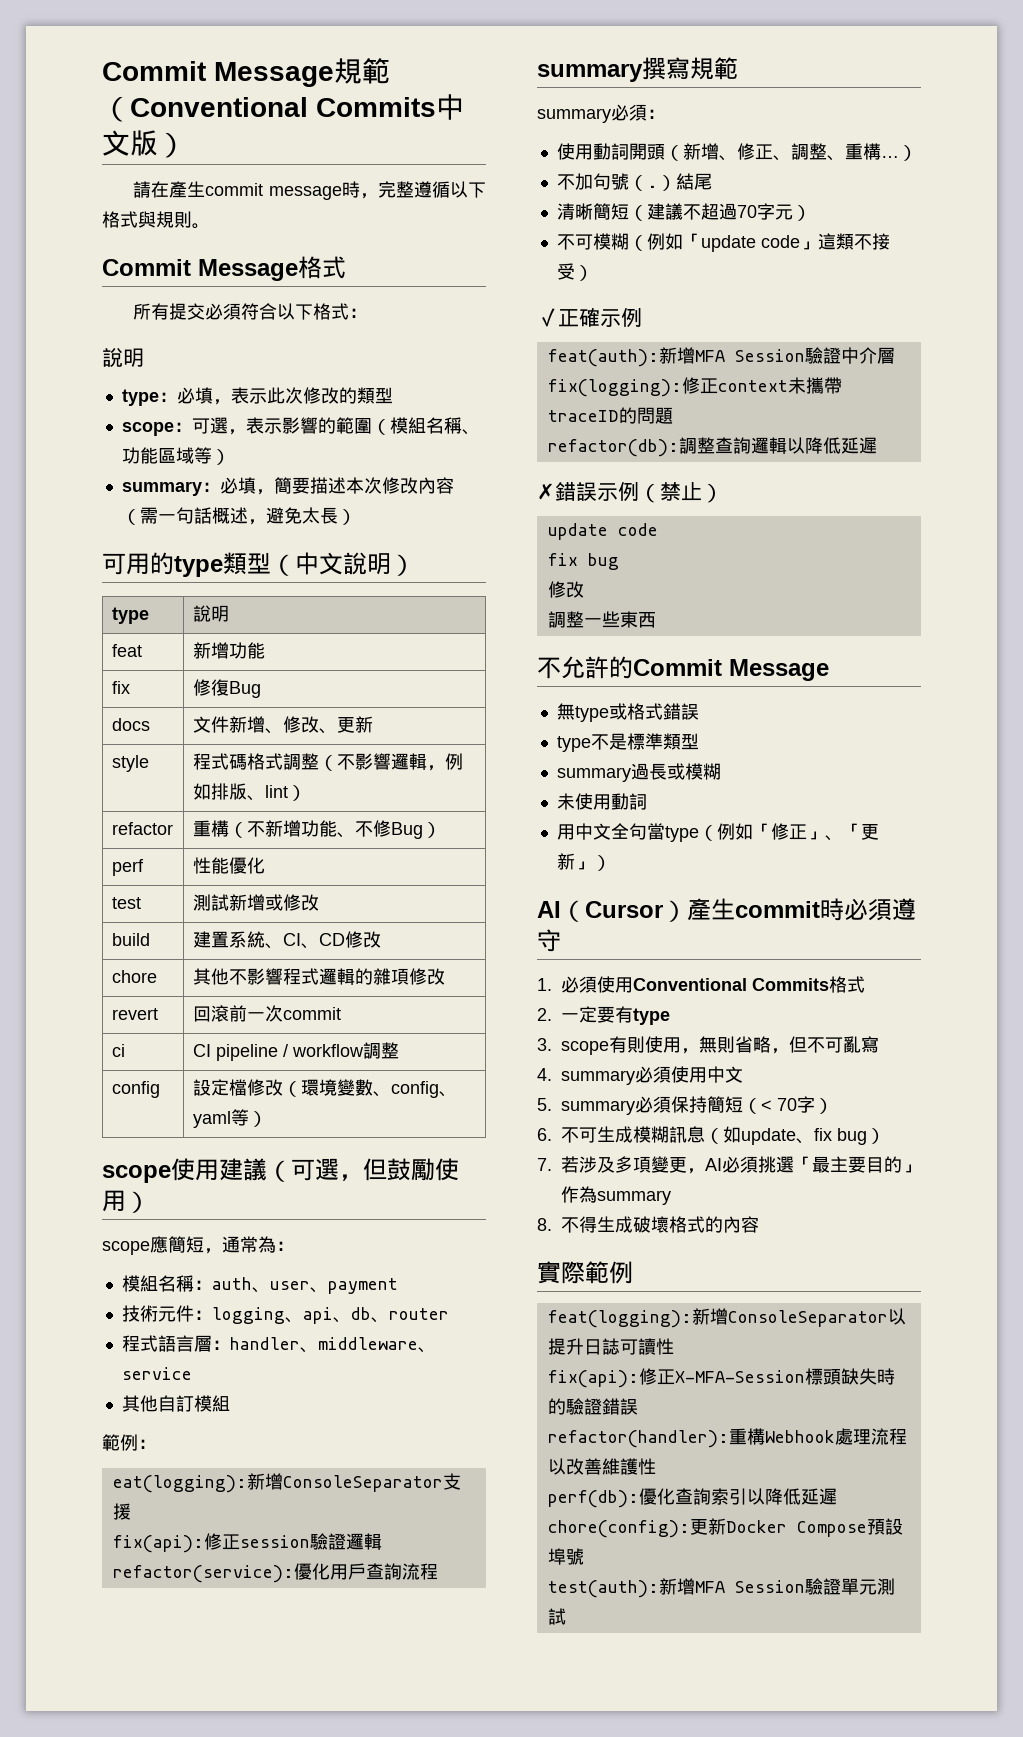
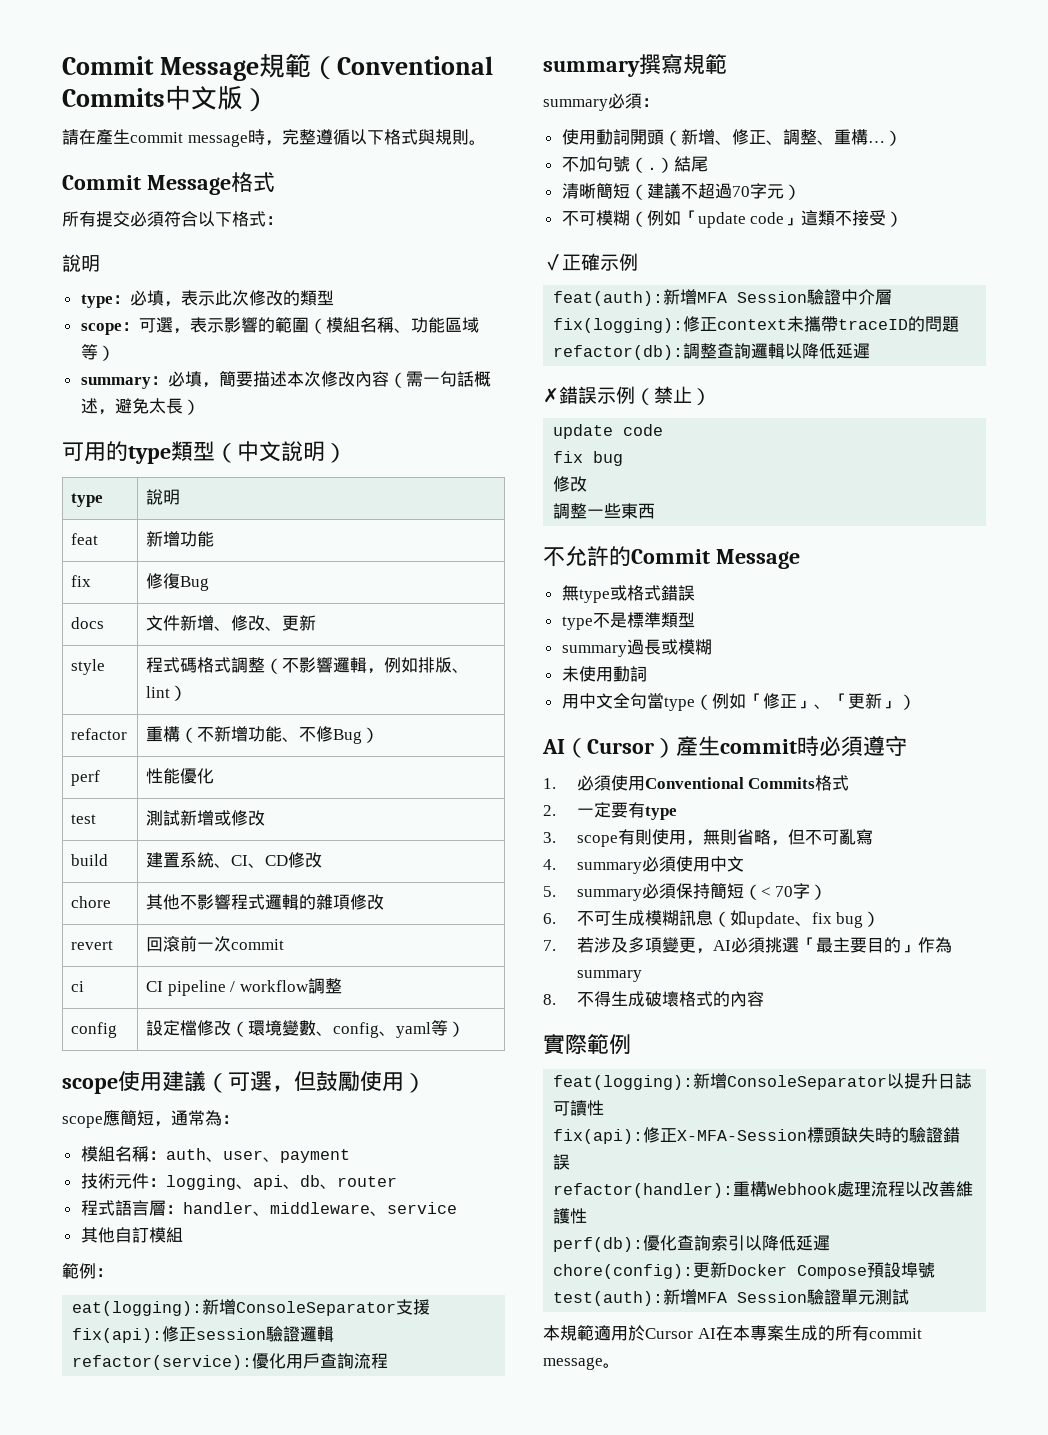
(566, 1616) none -> [543,1325,922,1341] [543,1357,620,1370] // 本規範適用於Cursor AI在本專案生成的所有commit message。

